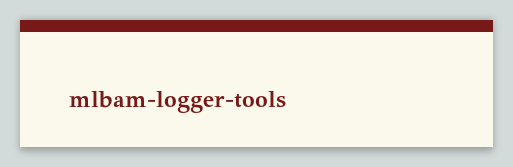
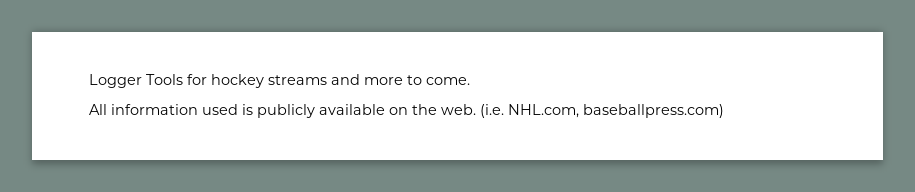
[69,91,286,113] mlbam-logger-tools -> [89,74,470,88] [89,104,724,118] Logger Tools for hockey streams and more to come. // All information used is publicly available on the web. (i.e. NHL.com, baseballpress.com)

